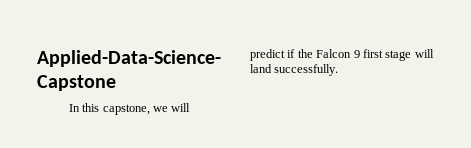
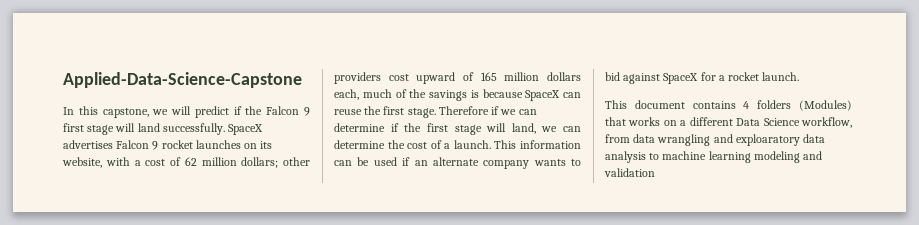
(339, 70) none -> [228,124,264,135] [63,140,273,150] [62,157,310,168] [334,72,581,84] [334,89,581,101] [334,106,537,118] [334,123,581,135] [334,140,581,149] [334,157,581,169] [605,72,800,84] [605,100,852,111] [605,117,852,128] [605,134,826,146] [605,151,823,163] [604,168,655,177] SpaceX advertises Falcon 9 rocket launches on its website, with a cost of 62 million dollars; other providers cost upward of 165 million dollars each, much of the savings is because SpaceX can reuse the first stage. Therefore if we can determine if the first stage will land, we can determine the cost of a launch. This information can be used if an alternate company wants to bid against SpaceX for a rocket launch. // This document contains 4 folders (Modules) that works on a different Data Science workflow, from data wrangling and exploaratory data analysis to machine learning modeling and validation

